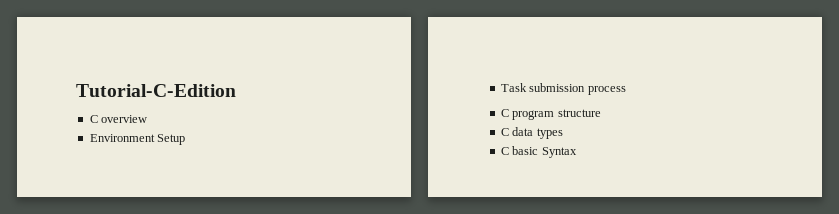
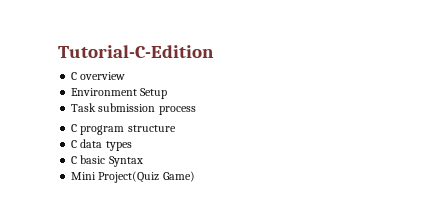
(577, 152) none -> [71,171,195,183] // Mini Project(Quiz Game)

